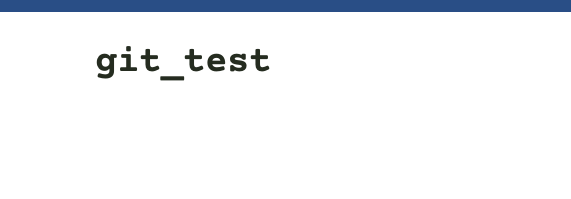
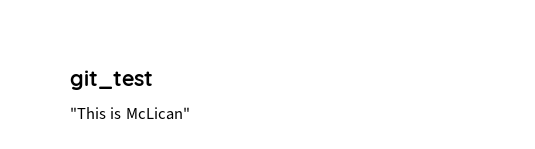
(271, 63) none -> [70,107,190,120] // "This is McLican"

